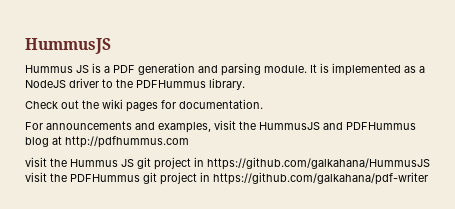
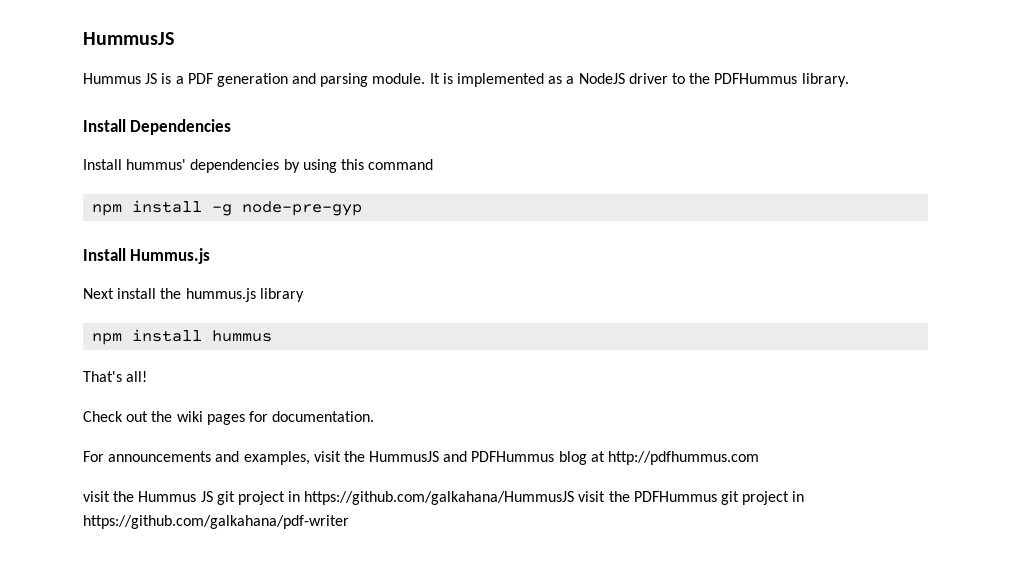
(245, 84) none -> [83,119,232,135] [83,159,434,173] [92,200,363,216] [83,248,211,264] [83,288,304,302] [92,329,273,345] [83,371,148,382] // Install Dependencies // Install hummus' dependencies by using this command // npm install -g node-pre-gyp // Install Hummus.js // Next install the hummus.js library // npm install hummus // That's all!

